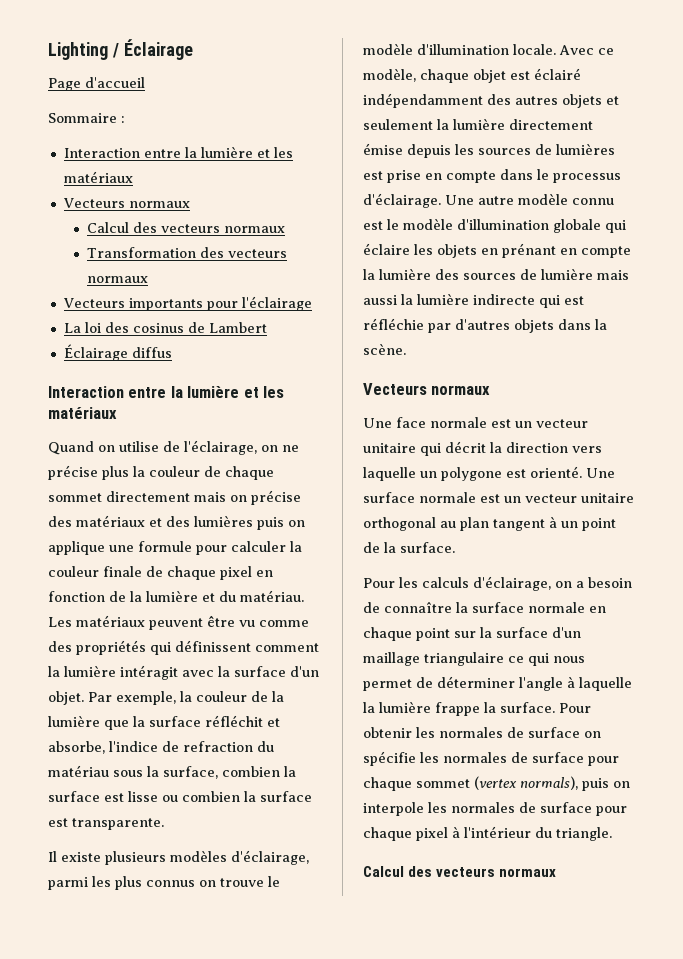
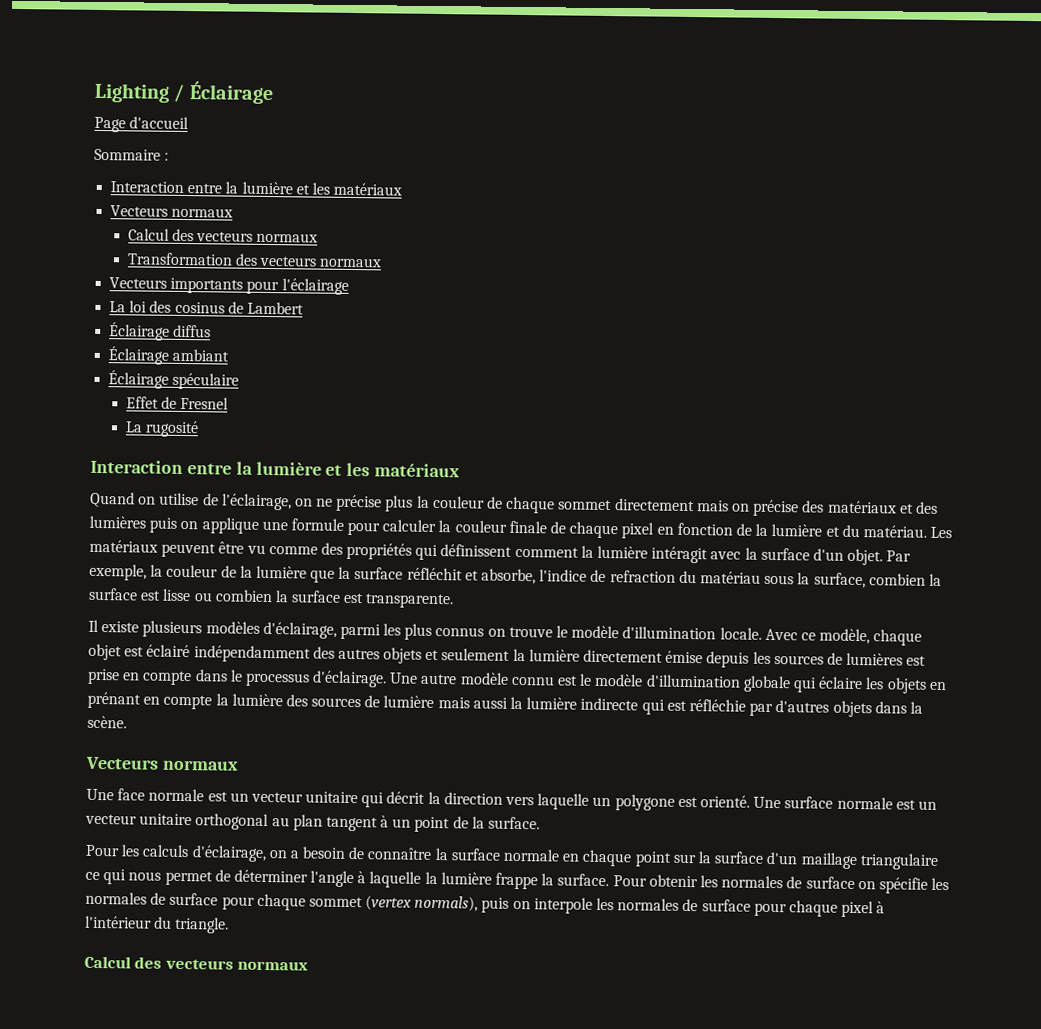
(172, 352) none -> [108,346,230,365] [108,370,240,390] [125,396,230,410] [124,420,200,438] // Éclairage ambiant // Éclairage spéculaire // Effet de Fresnel // La rugosité

